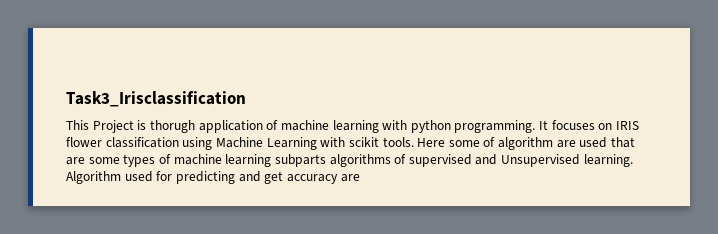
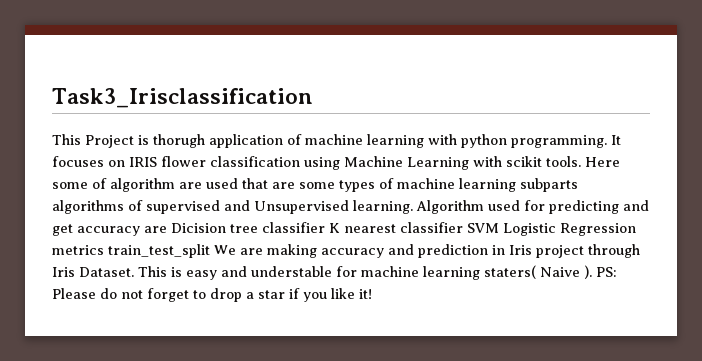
(360, 178) none -> [171,222,636,236] [52,244,640,258] [52,265,617,280] [52,288,372,302] Dicision tree classifier K nearest classifier SVM Logistic Regression metrics train_test_split We are making accuracy and prediction in Iris project through Iris Dataset. This is easy and understable for machine learning staters( Naive ). PS: Please do not forget to drop a star if you like it!

